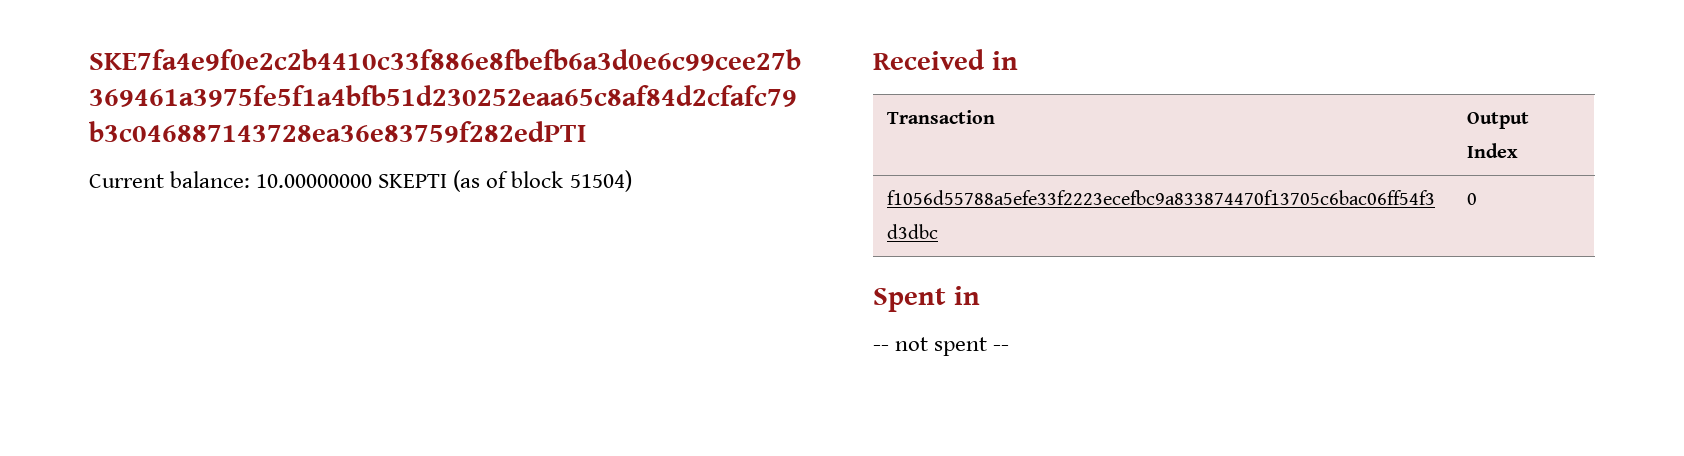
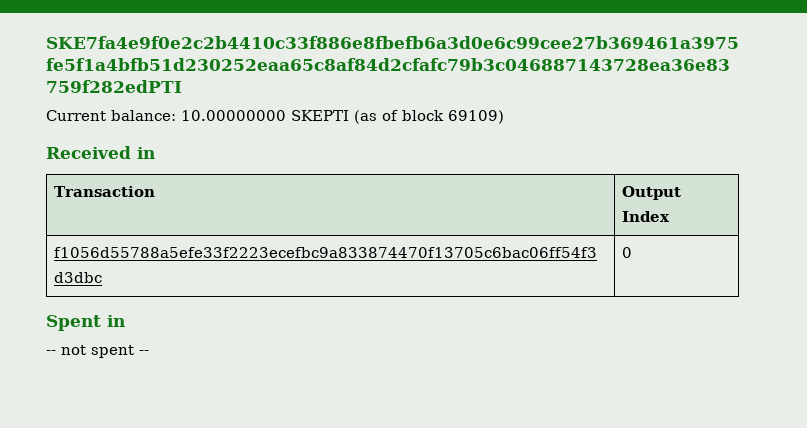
[569,170,632,192] 51504) -> [448,110,504,124] 69109)

